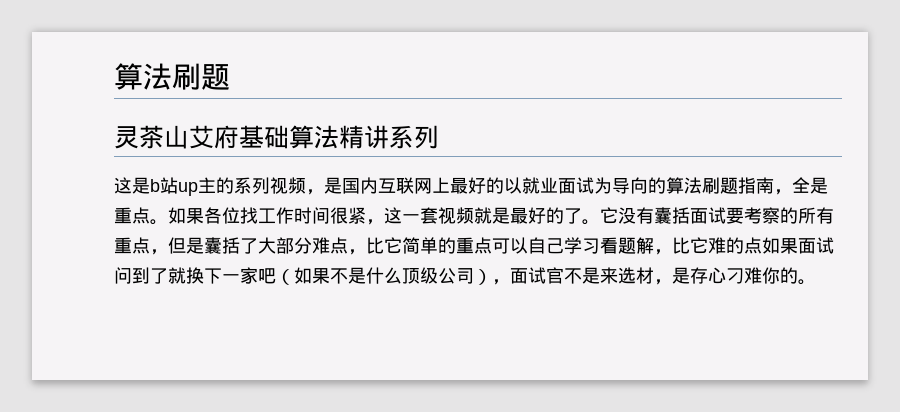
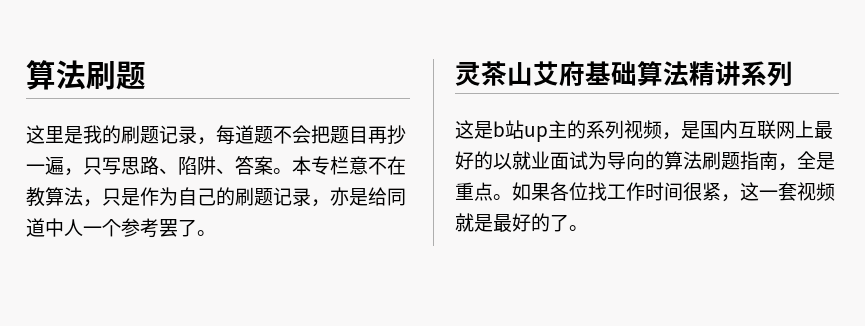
[114,63,230,90] 算法刷题 -> [26,60,146,90] [26,125,406,145] [26,156,406,176] [26,187,406,207] [26,218,216,238] 算法刷题 // 这里是我的刷题记录，每道题不会把题目再抄一遍，只写思路、陷阱、答案。本专栏意不在教算法，只是作为自己的刷题记录，亦是给同道中人一个参考罢了。
[600,207,834,224] [114,237,834,255] [114,267,816,285] 它没有囊括面试要考察的所有重点，但是囊括了大部分难点，比它简单的重点可以自己学习看题解，比它难的点如果面试问到了就换下一家吧（如果不是什么顶级公司），面试官不是来选材，是存心刁难你的。 -> (588, 228) none

